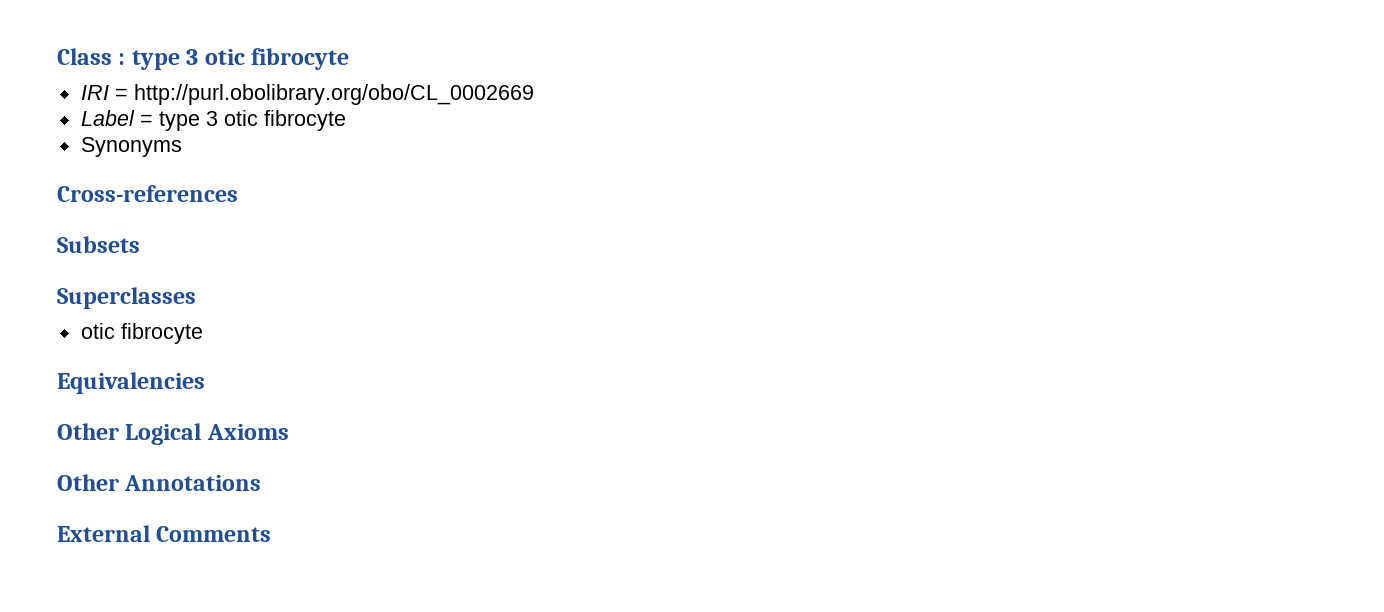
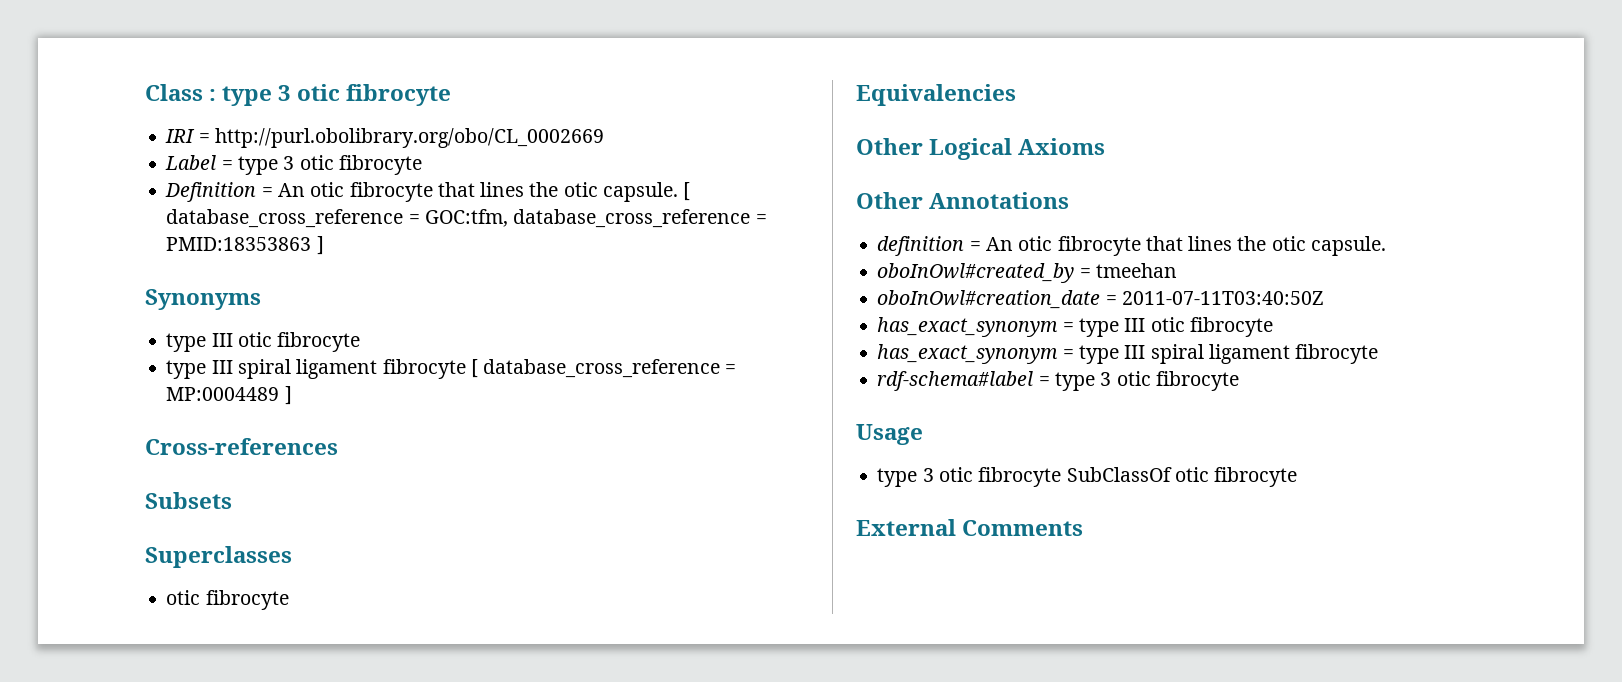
[80,137,182,157] Synonyms -> [165,182,691,202] [166,209,767,228] [166,236,324,255] [145,289,261,310] [166,332,361,352] [166,359,737,379] [166,386,292,405] Definition = An otic fibrocyte that lines the otic capsule. [ database_cross_reference = GOC:tfm, database_cross_reference = PMID:18353863 ] // Synonyms // type III otic fibrocyte // type III spiral ligament fibrocyte [ database_cross_reference = MP:0004489 ]
(262, 483) none -> [877,236,1386,256] [877,263,1177,283] [877,290,1324,309] [877,317,1273,337] [877,344,1379,364] [877,371,1239,391] [856,424,923,445] [877,467,1298,487] // definition = An otic fibrocyte that lines the otic capsule. // oboInOwl#created_by = tmeehan // oboInOwl#creation_date = 2011-07-11T03:40:50Z // has_exact_synonym = type III otic fibrocyte // has_exact_synonym = type III spiral ligament fibrocyte // rdf-schema#label = type 3 otic fibrocyte // Usage // type 3 otic fibrocyte SubClassOf otic fibrocyte

